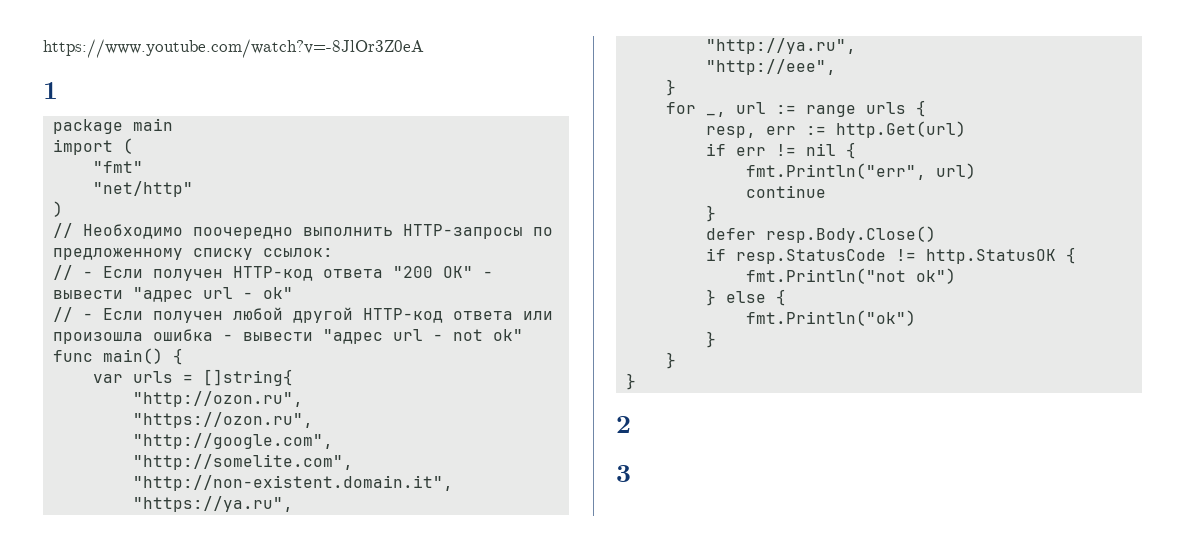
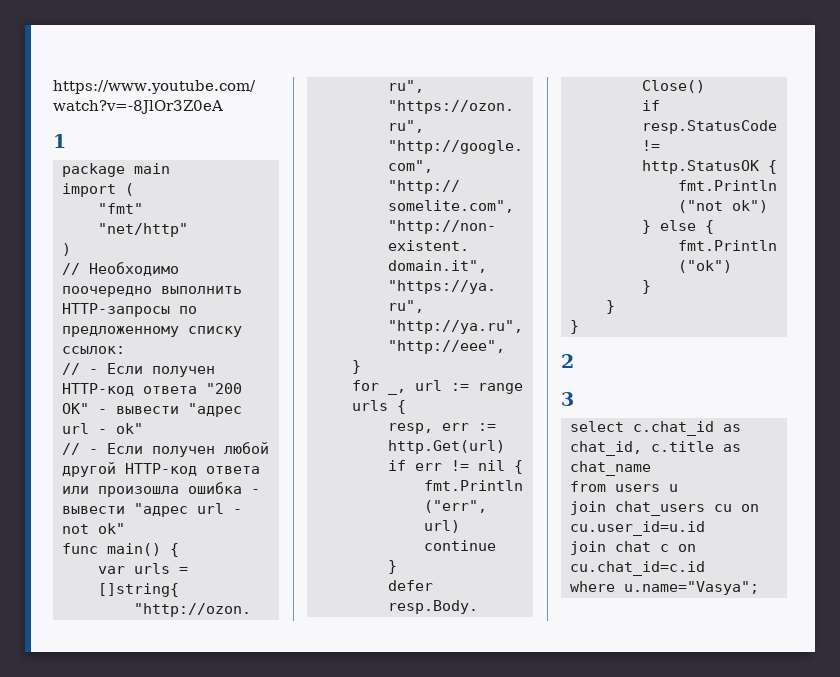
(631, 473) none -> [569,421,741,436] [569,441,741,456] [569,461,651,476] [569,481,678,492] [569,501,759,516] [569,521,705,536] [569,541,696,555] [569,561,705,576] [569,581,759,595] // select c.chat_id as chat_id, c.title as chat_name // from users u // join chat_users cu on cu.user_id=u.id // join chat c on cu.chat_id=c.id // where u.name="Vasya";

